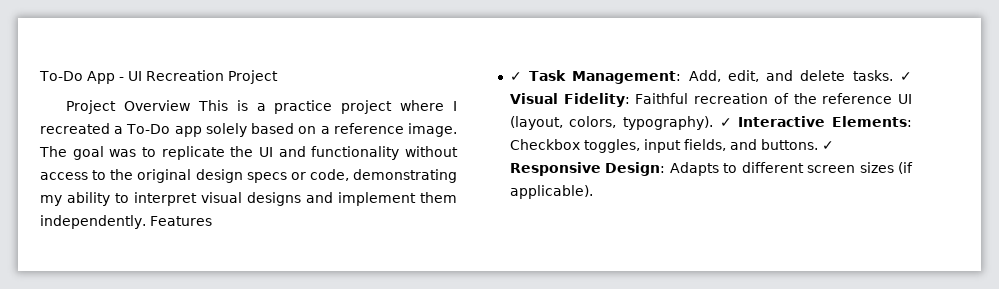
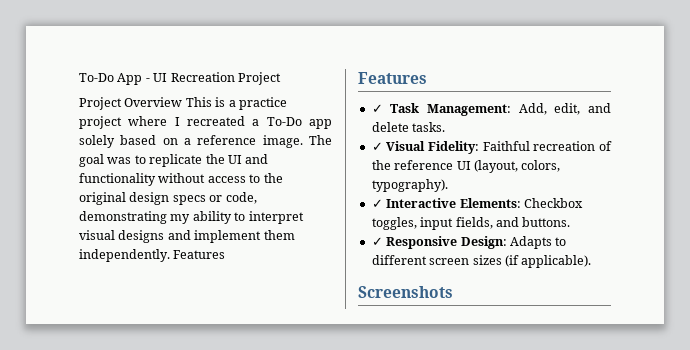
(212, 221) none -> [358,72,427,84] // Features
(893, 75) none -> (446, 127) //
(714, 123) none -> (448, 185) //
(818, 144) none -> (571, 222) //
(593, 192) none -> [358,286,453,298] // Screenshots

